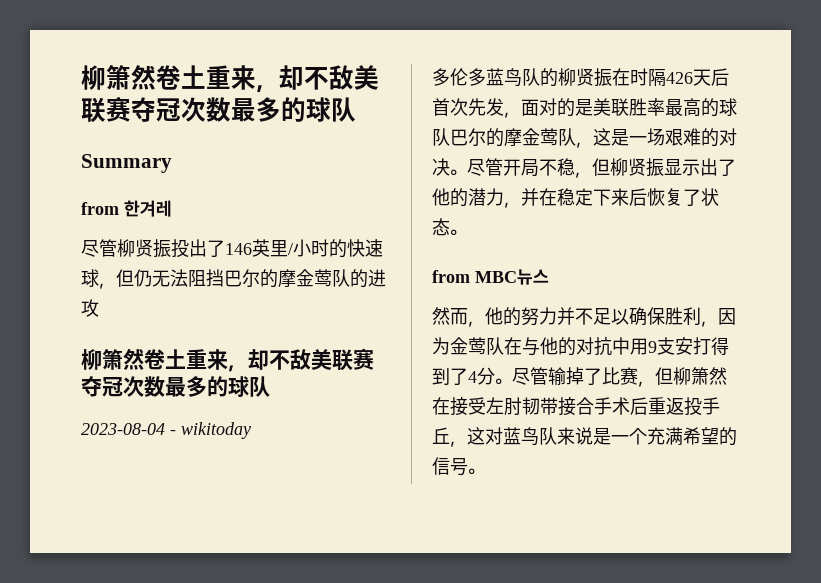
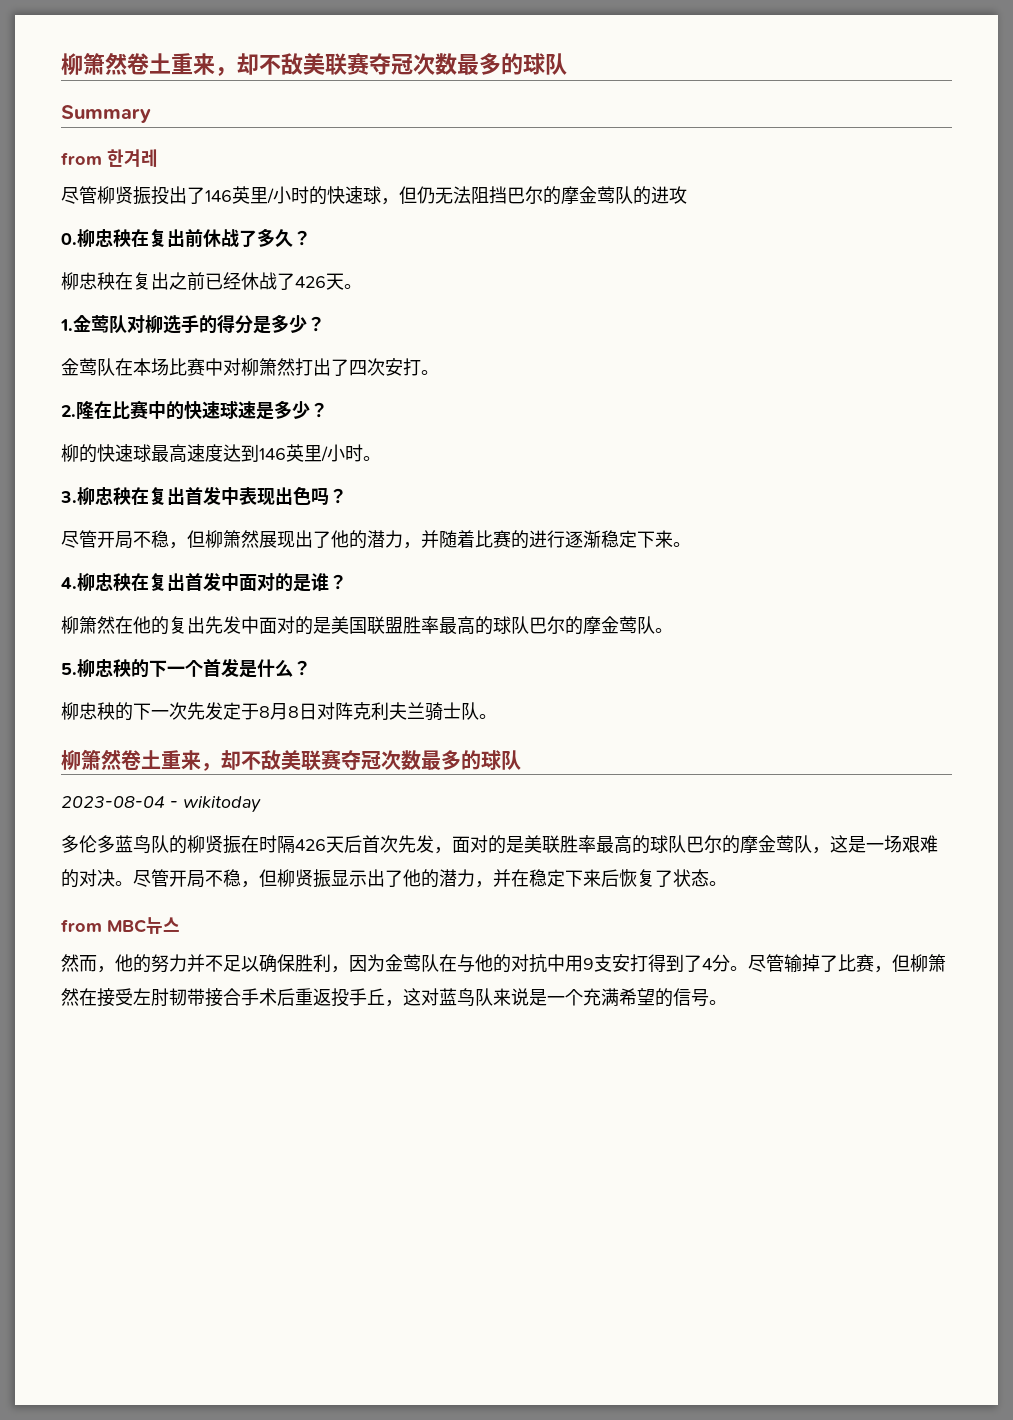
(99, 308) none -> [61,228,311,248] [61,272,362,290] [60,314,325,334] [61,358,439,376] [61,400,328,420] [61,444,381,463] [60,486,347,506] [61,530,691,549] [61,572,347,592] [61,616,673,635] [61,658,311,678] [61,702,497,721] // 0.柳忠秧在复出前休战了多久？ // 柳忠秧在复出之前已经休战了426天。 // 1.金莺队对柳选手的得分是多少？ // 金莺队在本场比赛中对柳箫然打出了四次安打。 // 2.隆在比赛中的快速球速是多少？ // 柳的快速球最高速度达到146英里/小时。 // 3.柳忠秧在复出首发中表现出色吗？ // 尽管开局不稳，但柳箫然展现出了他的潜力，并随着比赛的进行逐渐稳定下来。 // 4.柳忠秧在复出首发中面对的是谁？ // 柳箫然在他的复出先发中面对的是美国联盟胜率最高的球队巴尔的摩金莺队。 // 5.柳忠秧的下一个首发是什么？ // 柳忠秧的下一次先发定于8月8日对阵克利夫兰骑士队。

